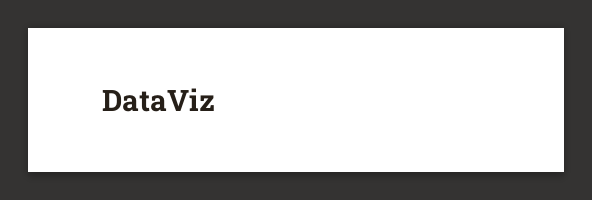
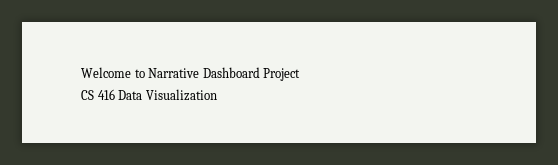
[102,88,215,112] DataViz -> [81,67,301,81] [81,89,217,101] Welcome to Narrative Dashboard Project // CS 416 Data Visualization

